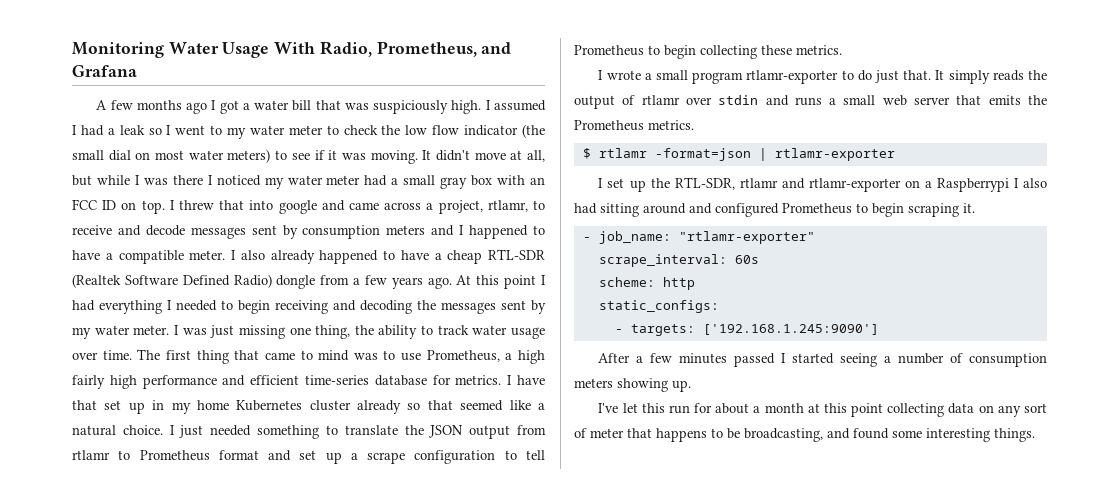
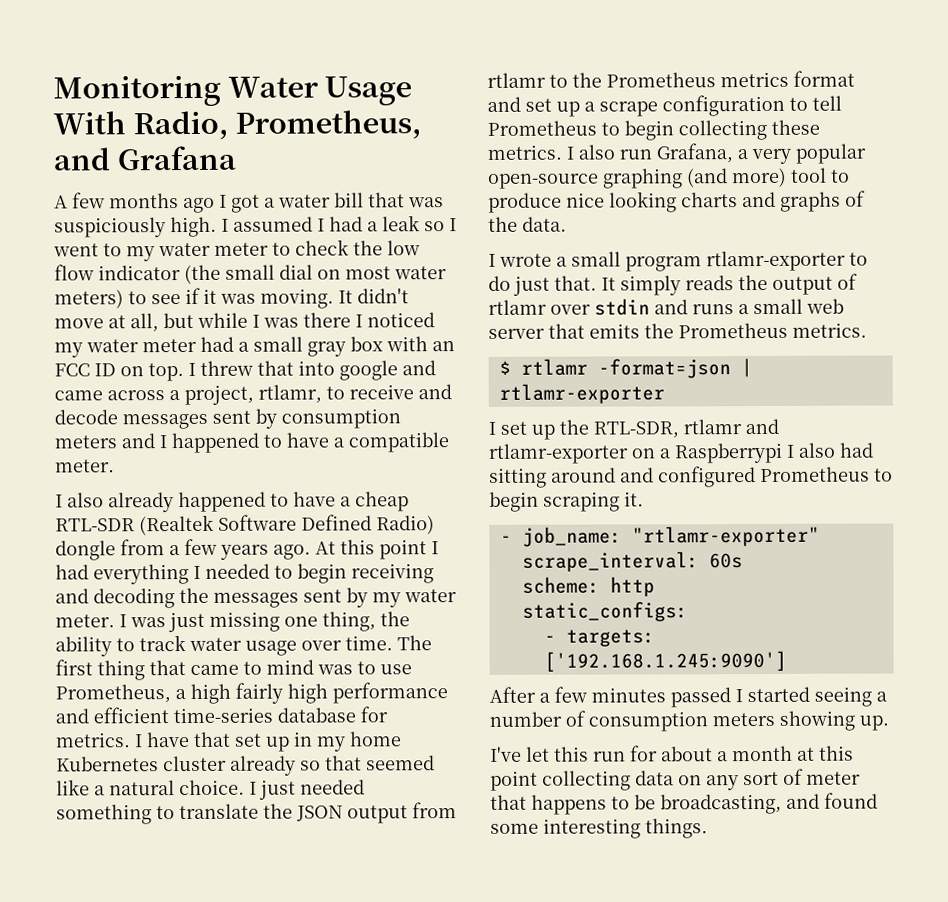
(226, 255) none -> (115, 466) //
[139,450,210,461] Prometheus -> [572,71,789,88] the Prometheus metrics
(842, 50) none -> [566,143,866,165] [488,167,850,189] [488,190,866,213] [488,216,567,232] I also run Grafana, a very popular open-source graphing (and more) tool to produce nice looking charts and graphs of the data.

